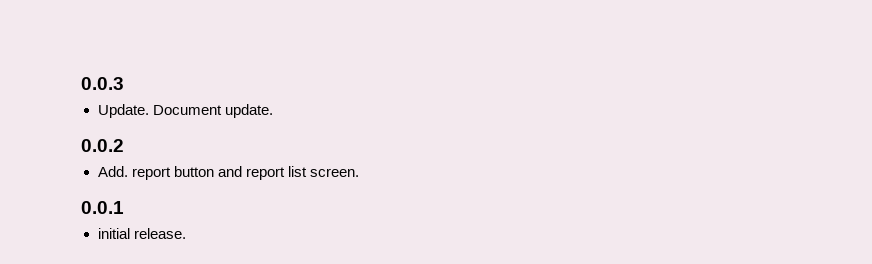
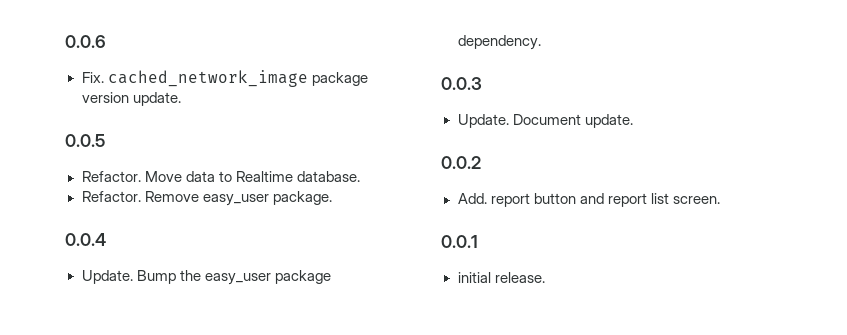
(81, 83) none -> [65,35,106,48] [81,70,368,87] [81,92,181,106] [65,134,105,147] [81,171,360,182] [81,191,332,206] [65,233,106,246] [81,270,331,285] [457,35,541,50] 0.0.6 // Fix. cached_network_image package version update. // 0.0.5 // Refactor. Move data to Realtime database. // Refactor. Remove easy_user package. // 0.0.4 // Update. Bump the easy_user package dependency. //

